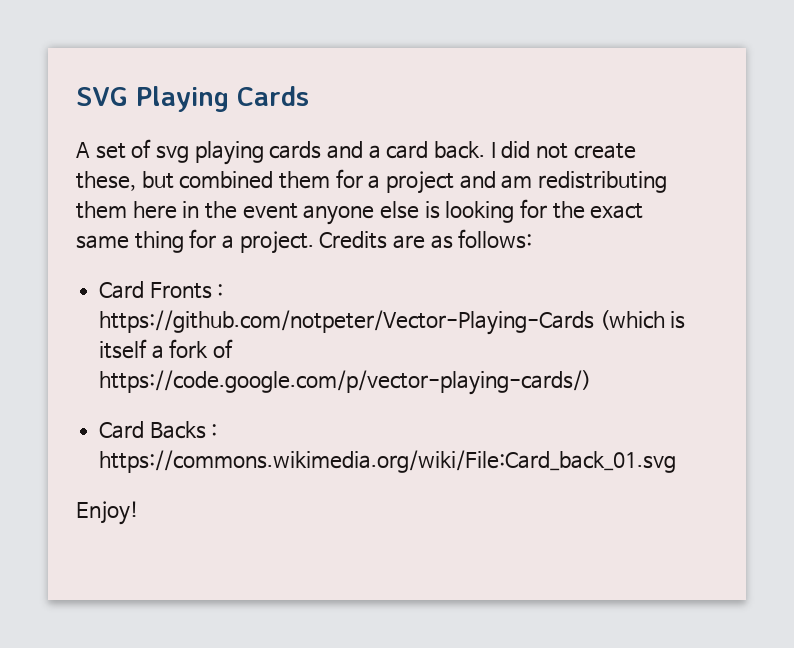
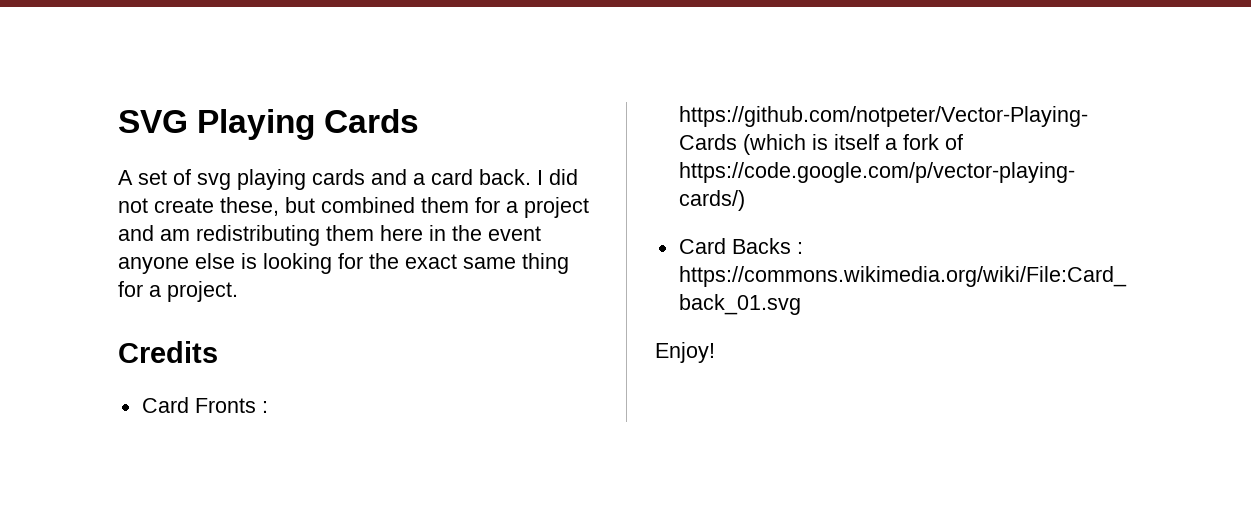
(314, 242) none -> (238, 291) //
[392,229,533,249] are as follows: -> (218, 352) none

